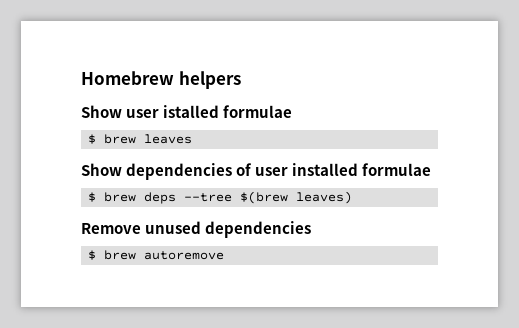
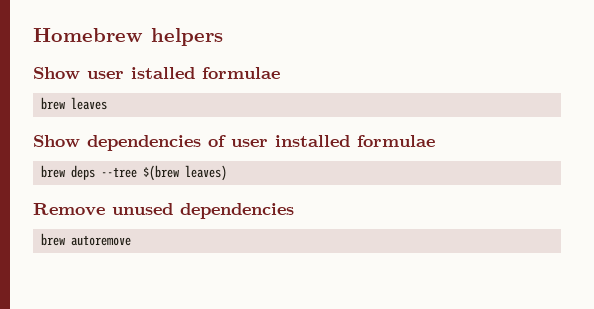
[87,134,96,144] $ -> (280, 73) none
[87,192,96,202] $ -> (435, 141) none
[87,250,96,260] $ -> (294, 211) none

